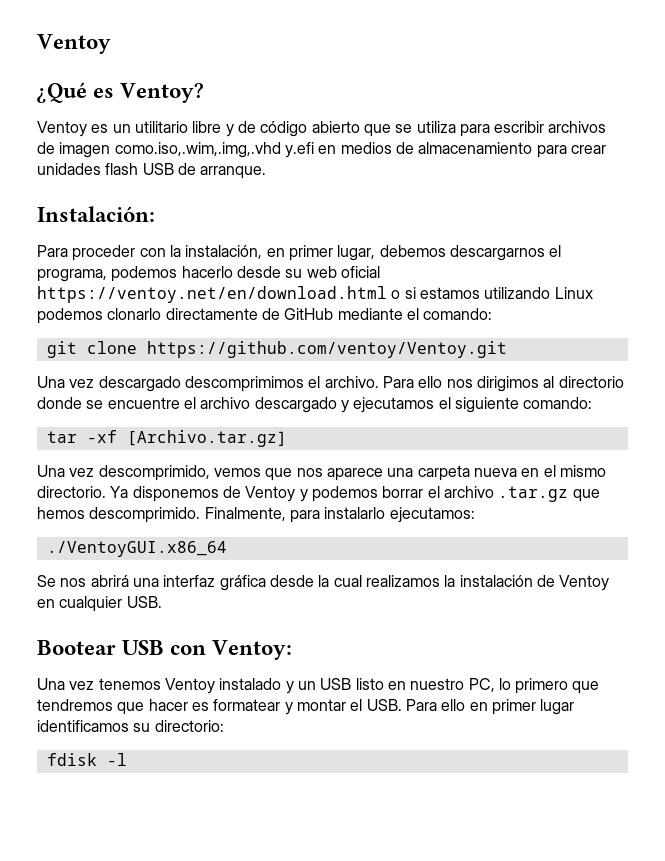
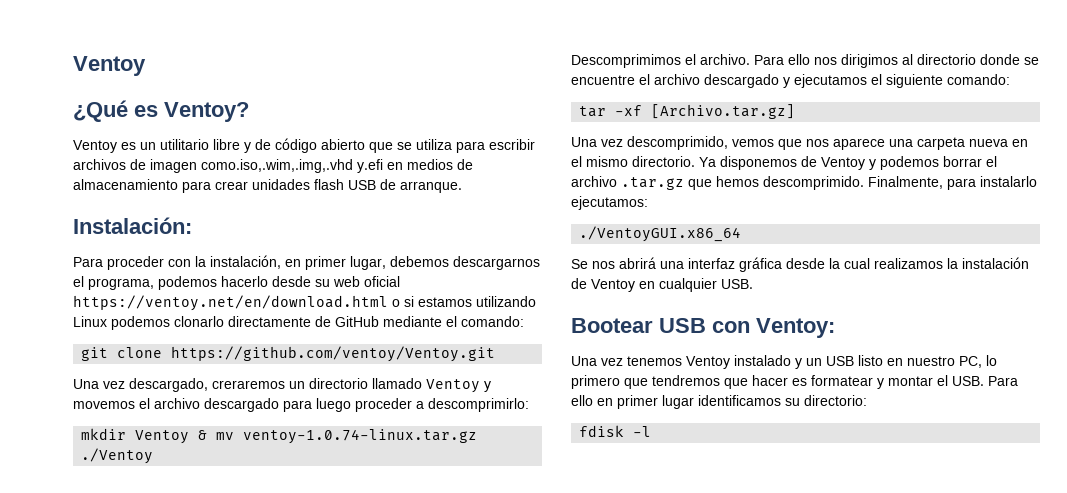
[98,376,304,392] descargado descomprimimos -> [129,378,491,393] [73,398,529,412] [81,428,478,444] [81,448,154,464] [571,54,681,68] descargado, creraremos un directorio llamado Ventoy y movemos el archivo descargado para luego proceder a descomprimirlo: // mkdir Ventoy & mv ventoy-1.0.74-linux.tar.gz ./Ventoy // Descomprimimos

